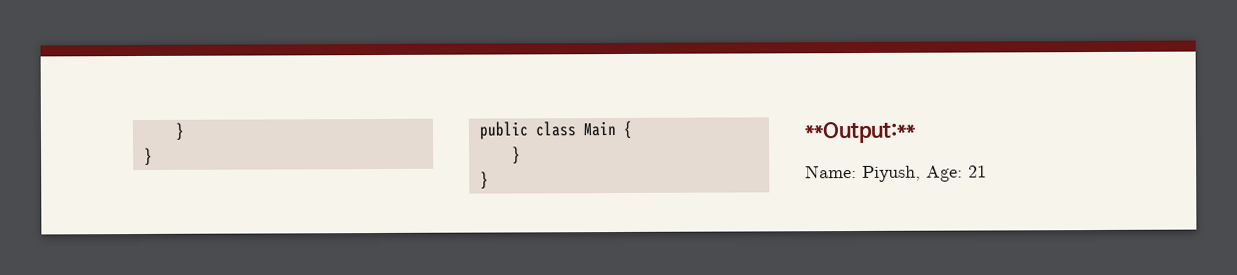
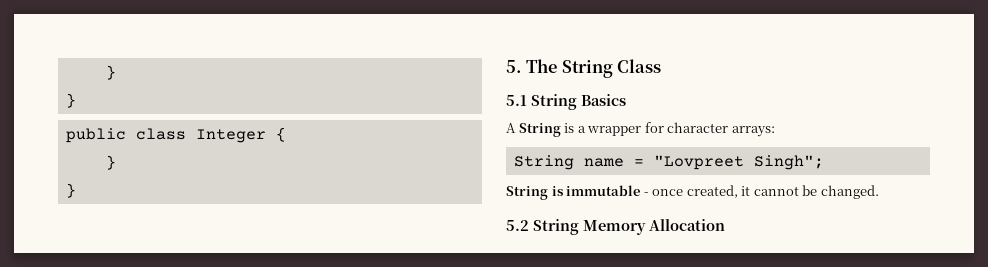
[582,121,616,137] Main -> [195,129,266,143] Integer
[804,121,916,144] [805,165,987,182] **Output:** // Name: Piyush, Age: 21 -> [506,59,662,78] [506,94,626,110] [506,122,775,137] [513,155,824,170] [506,185,879,200] [506,219,725,235] 5. The String Class // 5.1 String Basics // A String is a wrapper for character arrays: // String name = "Lovpreet Singh"; // String is immutable - once created, it cannot be changed. // 5.2 String Memory Allocation

